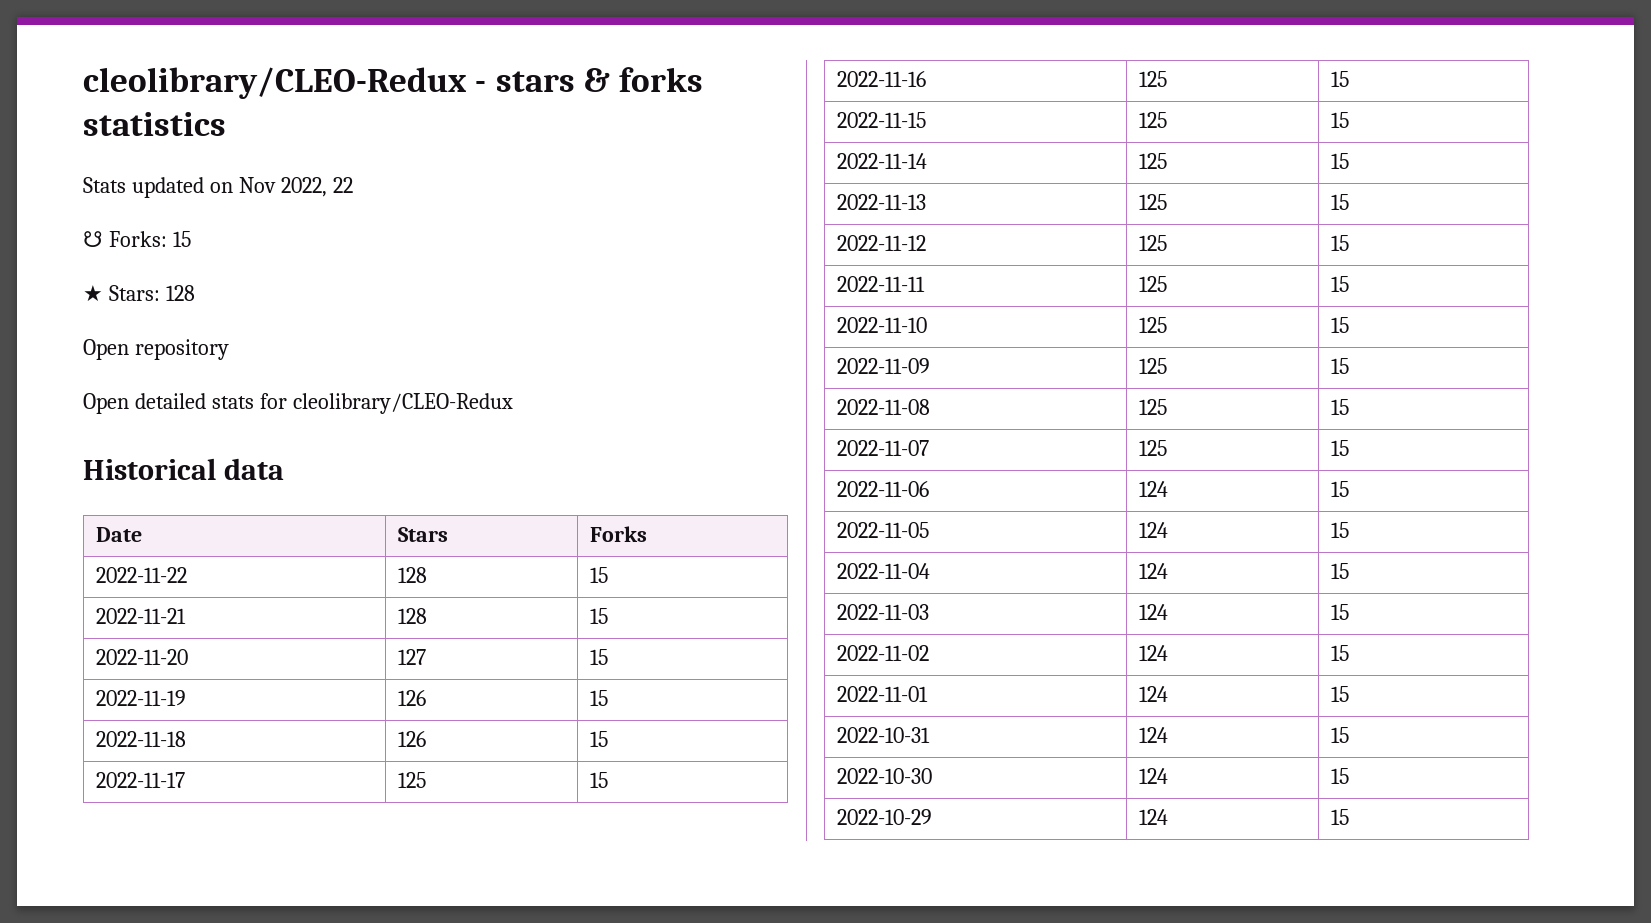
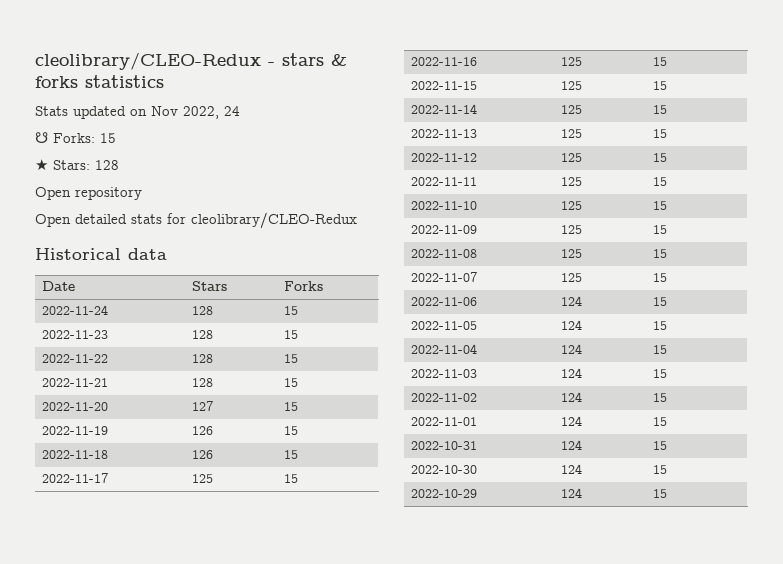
[332,177,353,193] 22 -> [224,106,240,116] 24
(648, 534) none -> [42,305,109,315] [192,306,214,315] [284,306,299,315] [42,330,109,339] [192,330,214,339] [284,330,299,339] // 2022-11-24 | 128 | 15 // 2022-11-23 | 128 | 15

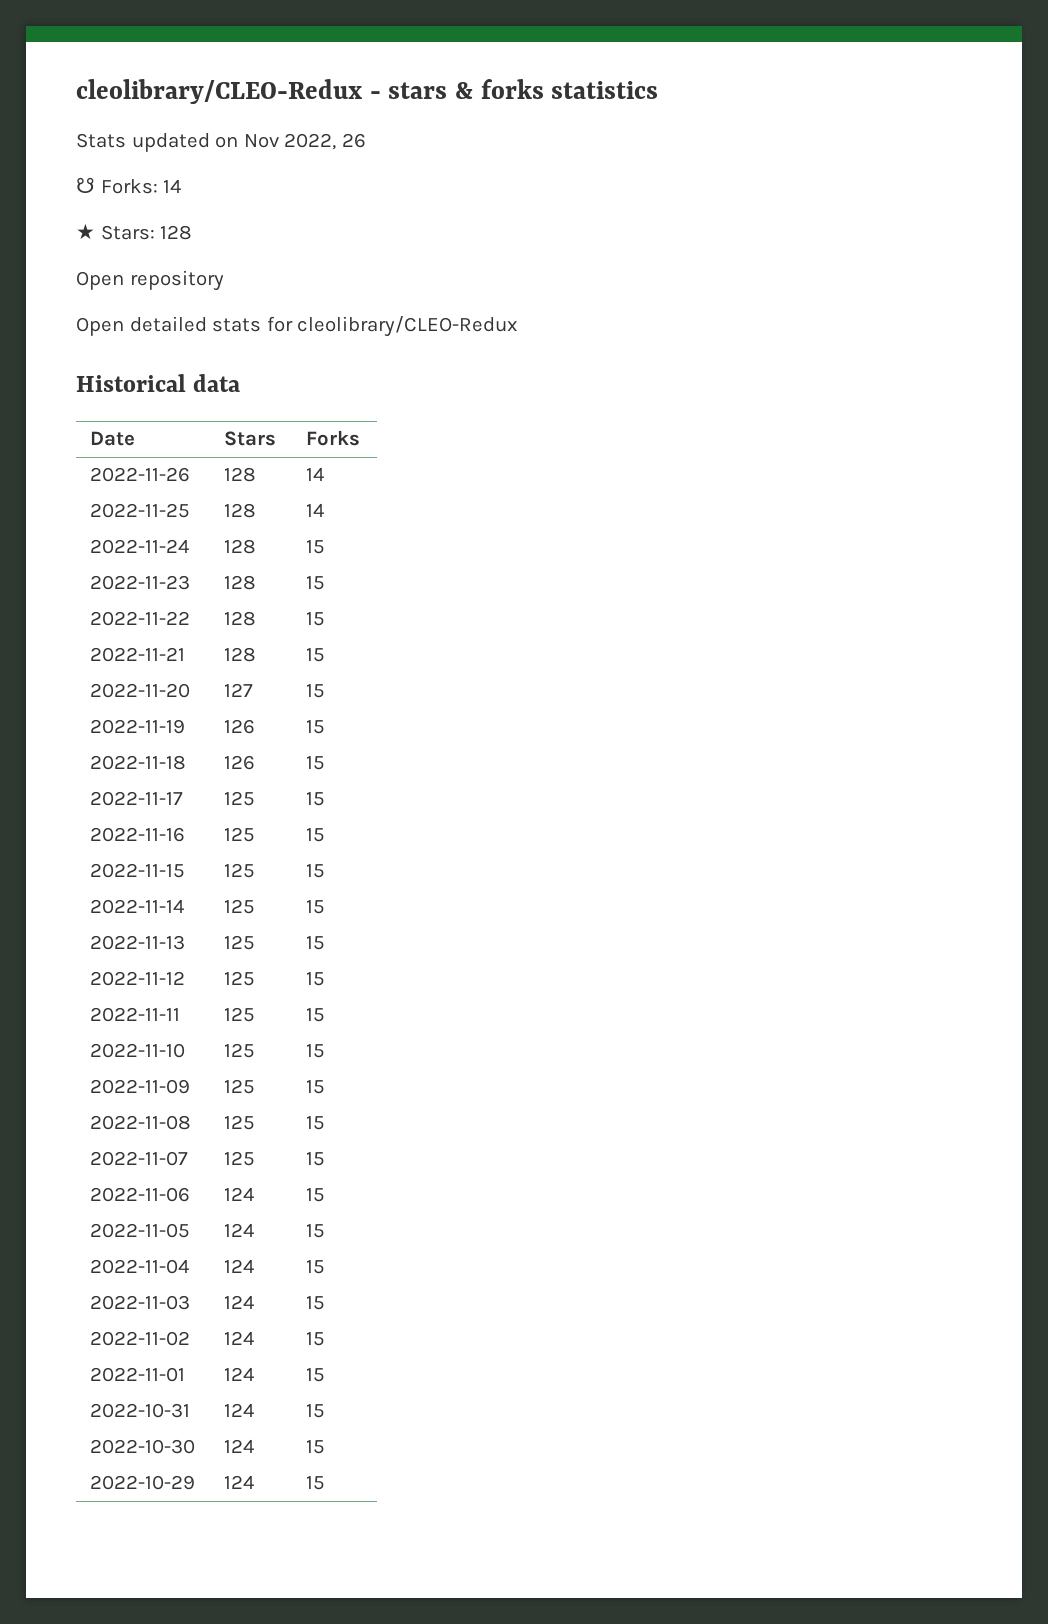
[224,106,240,116] 24 -> [341,133,366,148] 26
[100,133,116,143] 15 -> [163,179,182,193] 14
(324, 286) none -> [90,467,191,482] [224,467,257,482] [306,467,325,481] [90,503,191,518] [224,503,257,518] [306,503,325,517] // 2022-11-26 | 128 | 14 // 2022-11-25 | 128 | 14

